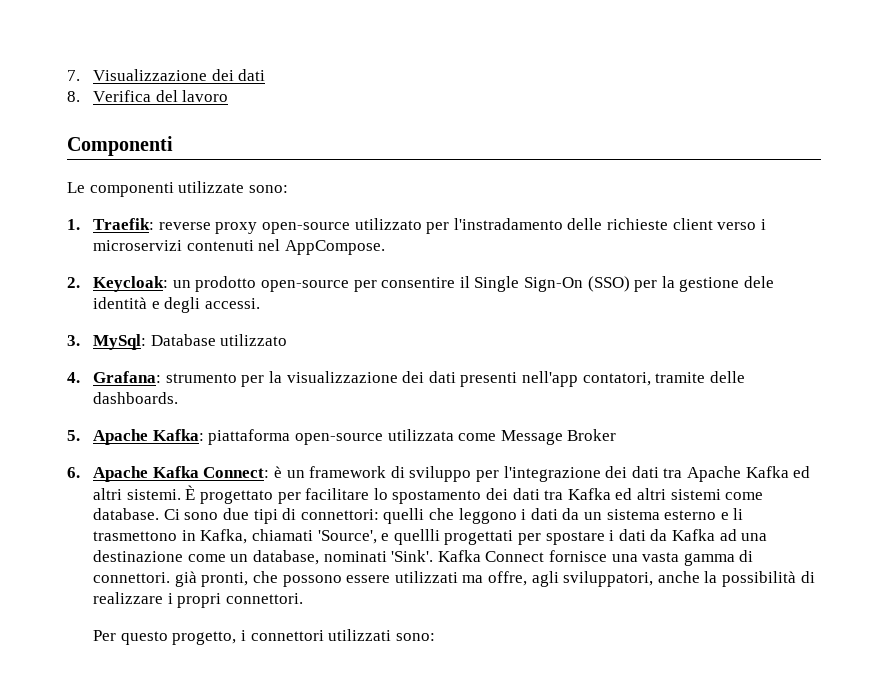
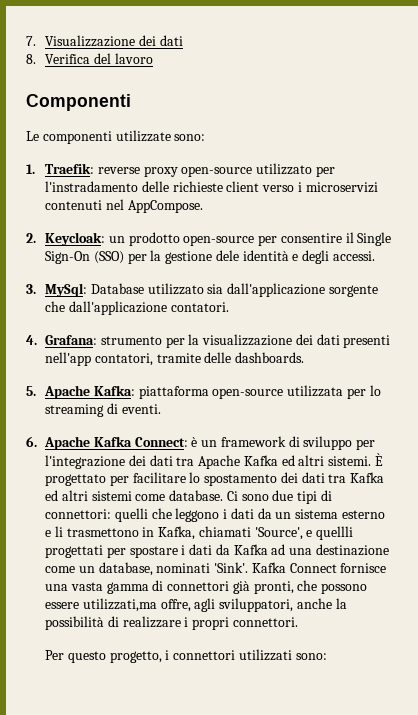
(288, 340) none -> [207,283,378,297] [45,301,229,315] sia dall'applicazione sorgente che dall'applicazione contatori.
[458,429,617,445] come Message Broker -> [346,385,381,399] [45,403,161,417] per lo streaming di eventi.
[93,572,171,583] connettori. -> [167,581,230,591] connettori
[394,571,484,583] utilizzati ma -> [82,598,157,612] utilizzati,ma

